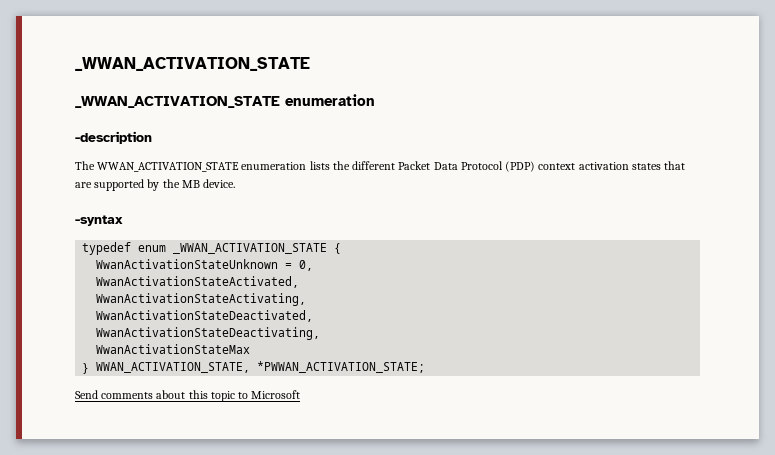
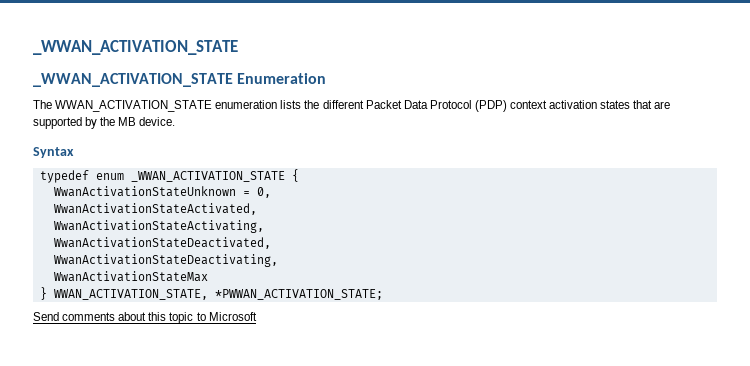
[285,94,375,106] [75,131,152,144] enumeration // -description -> [237,73,327,84] Enumeration
[75,215,123,226] -syntax -> [33,147,74,158] Syntax

